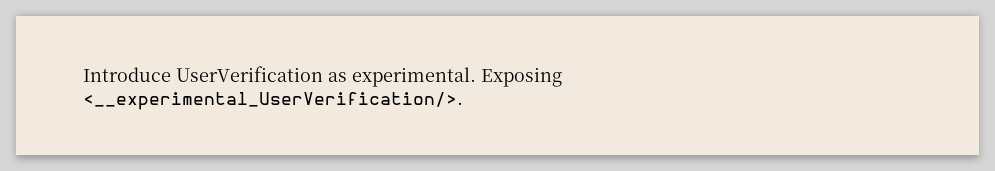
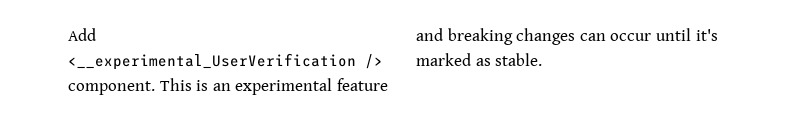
[83,66,562,87] [83,92,463,110] Introduce UserVerification as experimental. Exposing <__experimental_UserVerification/>. -> [68,28,96,41] [68,53,383,70] [68,78,388,95] [416,28,718,45] [416,53,543,66] Add <__experimental_UserVerification /> component. This is an experimental feature and breaking changes can occur until it's marked as stable.

